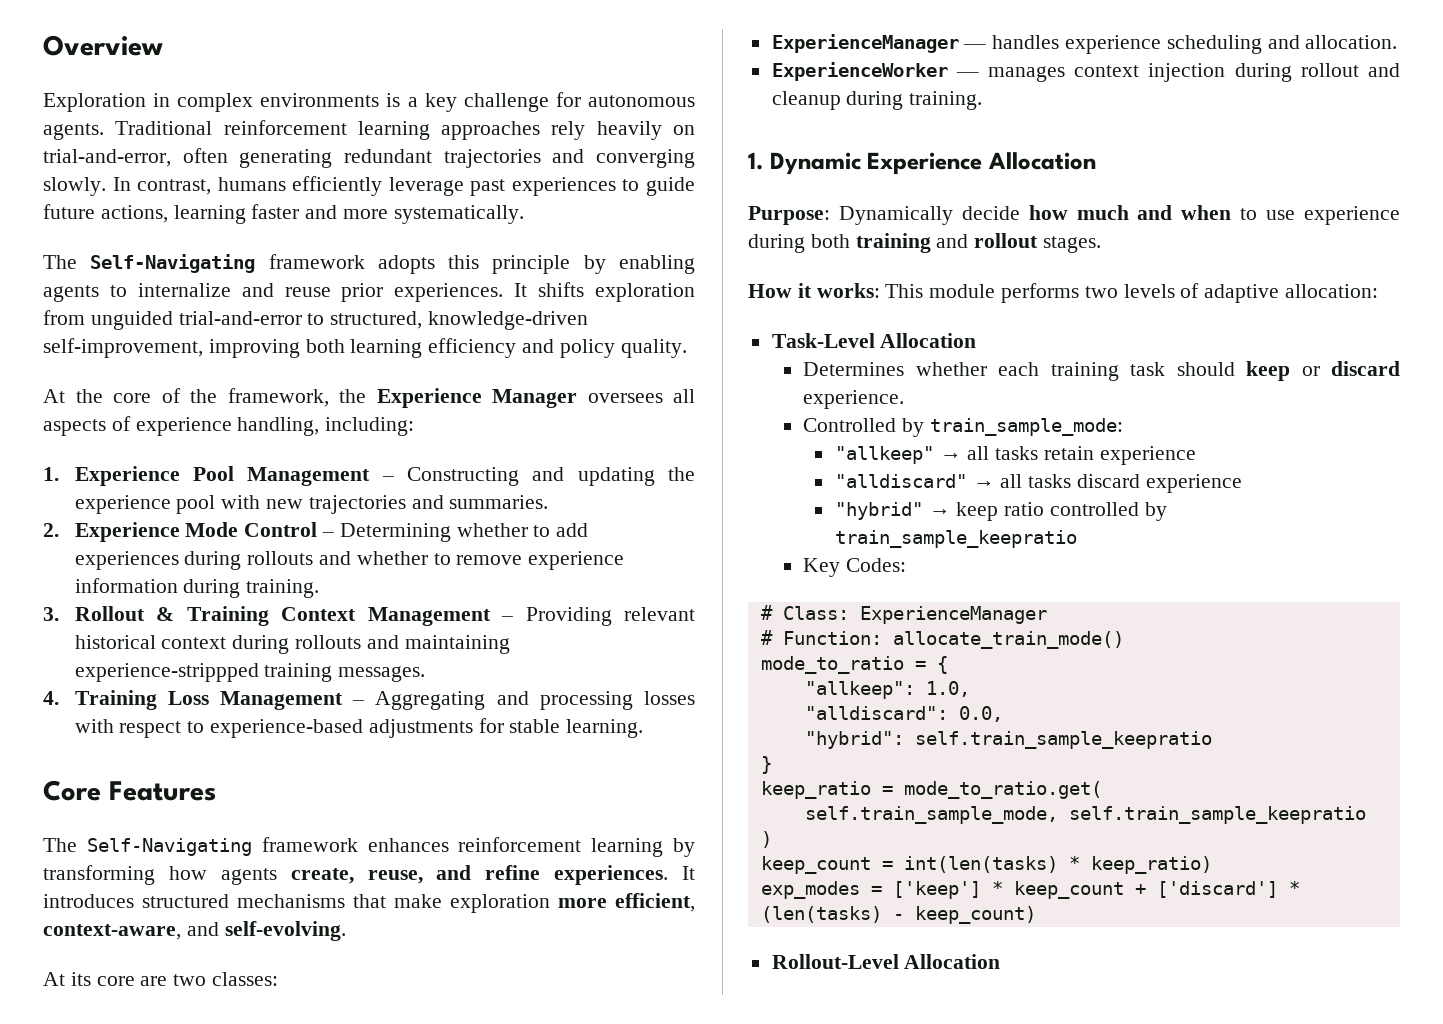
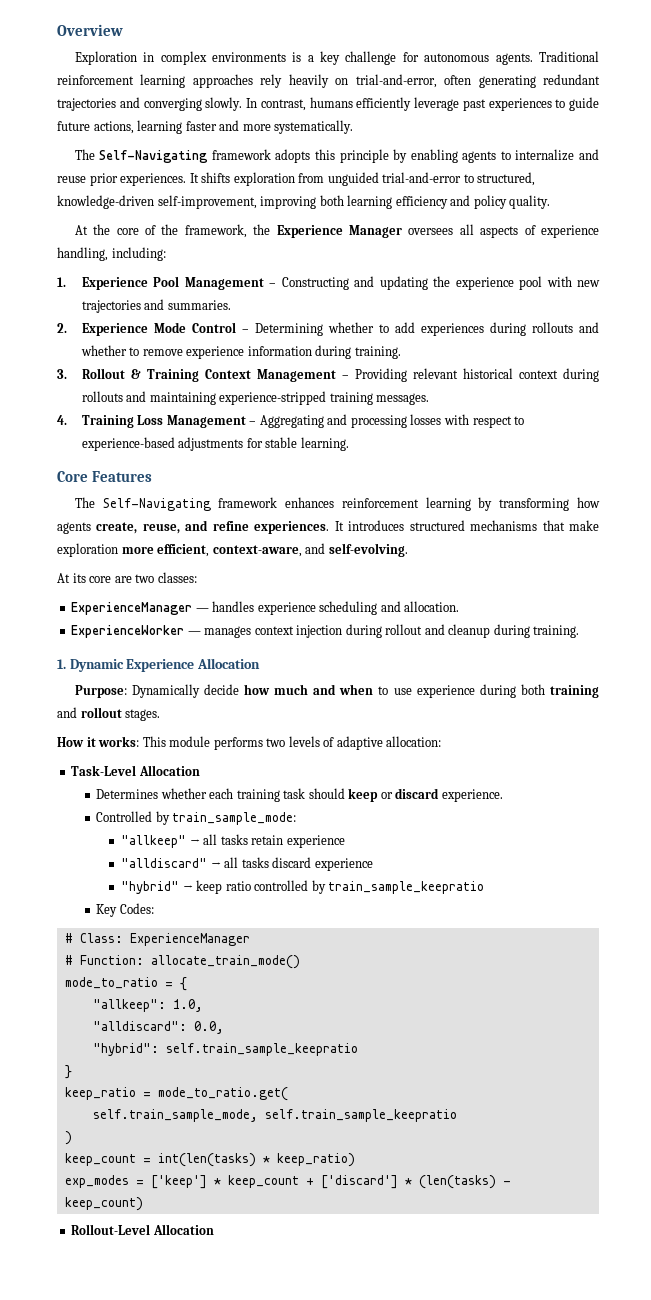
[74,663,259,682] experience-strippped -> [219,391,327,405] experience-stripped

